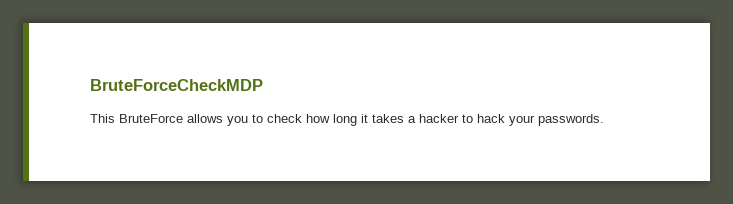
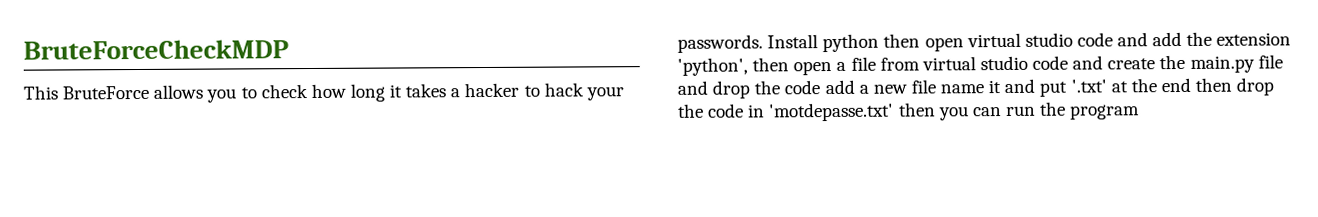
(604, 120) none -> [767,31,1292,53] [677,54,1283,76] [677,77,1275,99] [677,101,1141,122] Install python then open virtual studio code and add the extension 'python', then open a file from virtual studio code and create the main.py file and drop the code add a new file name it and put '.txt' at the end then drop the code in 'motdepasse.txt' then you can run the program

